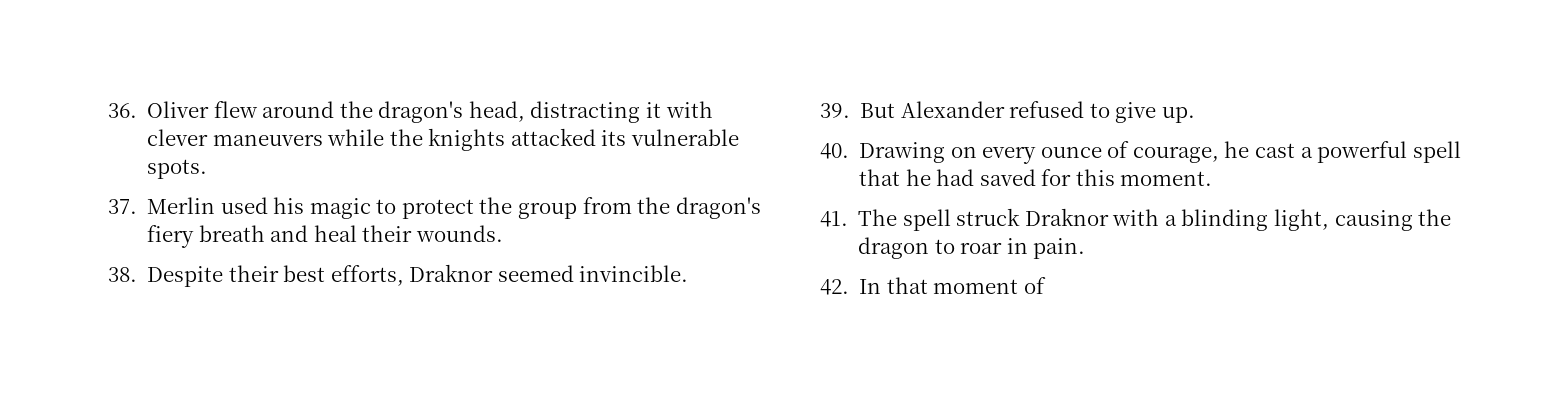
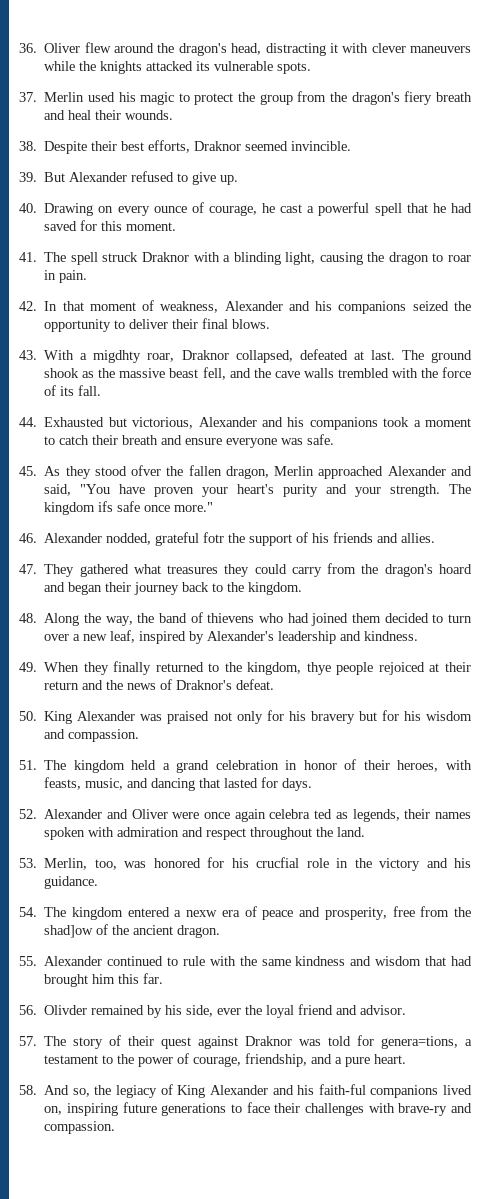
(1046, 285) none -> [160,301,471,314] [44,318,271,332] [19,349,472,363] [44,367,472,380] [44,385,102,396] [19,417,472,430] [44,434,335,448] [19,465,472,479] [44,484,472,497] [44,501,214,515] [19,532,436,546] [19,563,472,577] [44,582,303,595] [19,612,472,626] [44,630,419,644] [19,661,471,675] [44,679,275,690] [19,710,472,724] [44,729,140,742] [19,759,472,773] [44,777,313,791] [19,809,471,822] [44,827,366,840] [19,857,472,871] [44,876,99,889] [19,906,472,920] [44,924,221,938] [19,956,472,966] [44,973,164,987] [19,1004,407,1018] [19,1035,473,1049] [44,1053,407,1067] [19,1084,473,1098] [44,1102,473,1116] [44,1121,116,1134] weakness, Alexander and his companions seized the opportunity to deliver their final blows. // 43. With a migdhty roar, Draknor collapsed, defeated at last. The ground shook as the massive beast fell, and the cave walls trembled with the force of its fall. // 44. Exhausted but victorious, Alexander and his companions took a moment to catch their breath and ensure everyone was safe. // 45. As they stood ofver the fallen dragon, Merlin approached Alexander and said, "You have proven your heart's purity and your strength. The kingdom ifs safe once more." // 46. Alexander nodded, grateful fotr the support of his friends and allies. // 47. They gathered what treasures they could carry from the dragon's hoard and began their journey back to the kingdom. // 48. Along the way, the band of thievens who had joined them decided to turn over a new leaf, inspired by Alexander's leadership and kindness. // 49. When they finally returned to the kingdom, thye people rejoiced at their return and the news of Draknor's defeat. // 50. King Alexander was praised not only for his bravery but for his wisdom and compassion. // 51. The kingdom held a grand celebration in honor of their heroes, with feasts, music, and dancing that lasted for days. // 52. Alexander and Oliver were once again celebra ted as legends, their names spoken with admiration and respect throughout the land. // 53. Merlin, too, was honored for his crucfial role in the victory and his guidance. // 54. The kingdom entered a nexw era of peace and prosperity, free from the shad]ow of the ancient dragon. // 55. Alexander continued to rule with the same kindness and wisdom that had brought him this far. // 56. Olivder remained by his side, ever the loyal friend and advisor. // 57. The story of their quest against Draknor was told for genera=tions, a testament to the power of courage, friendship, and a pure heart. // 58. And so, the legiacy of King Alexander and his faith-ful companions lived on, inspiring future generations to face their challenges with brave-ry and compassion.

